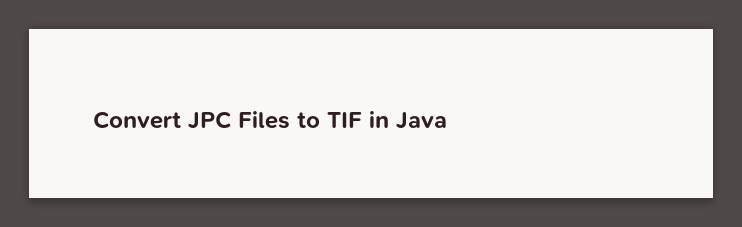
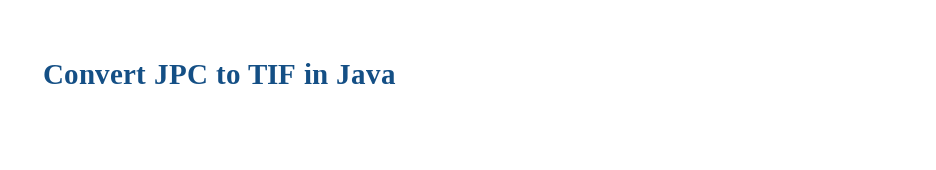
[238,111,290,129] Files -> (208, 74) none

